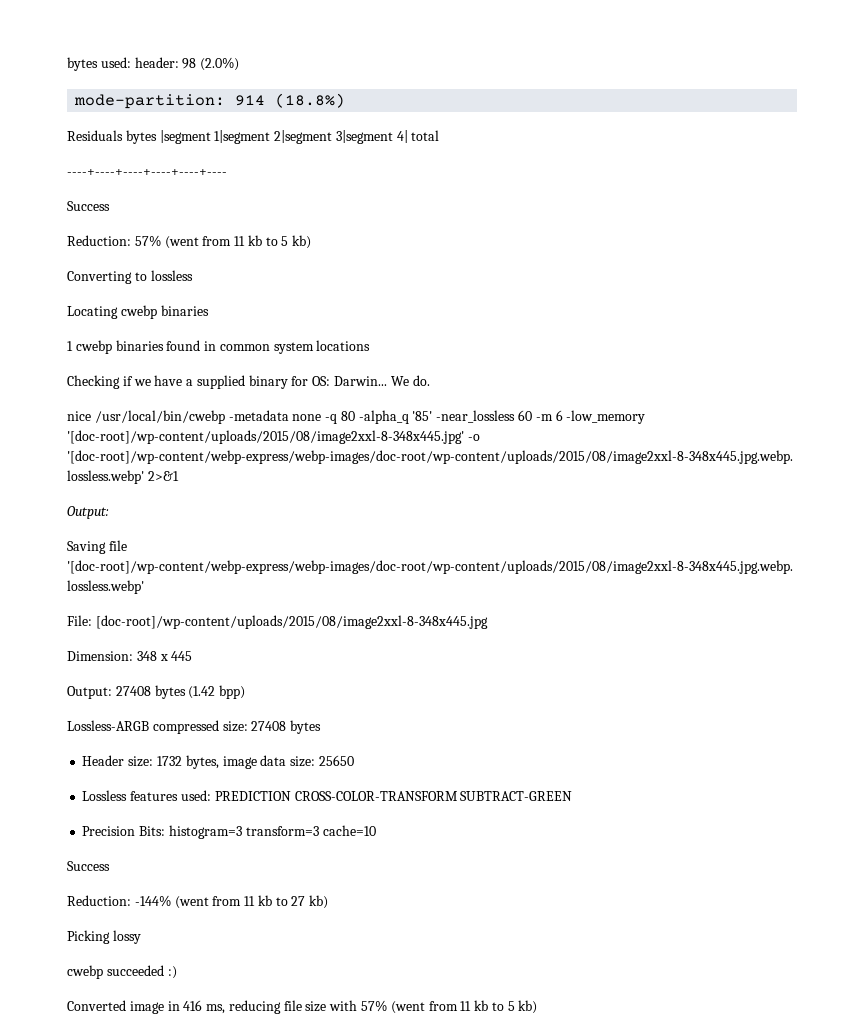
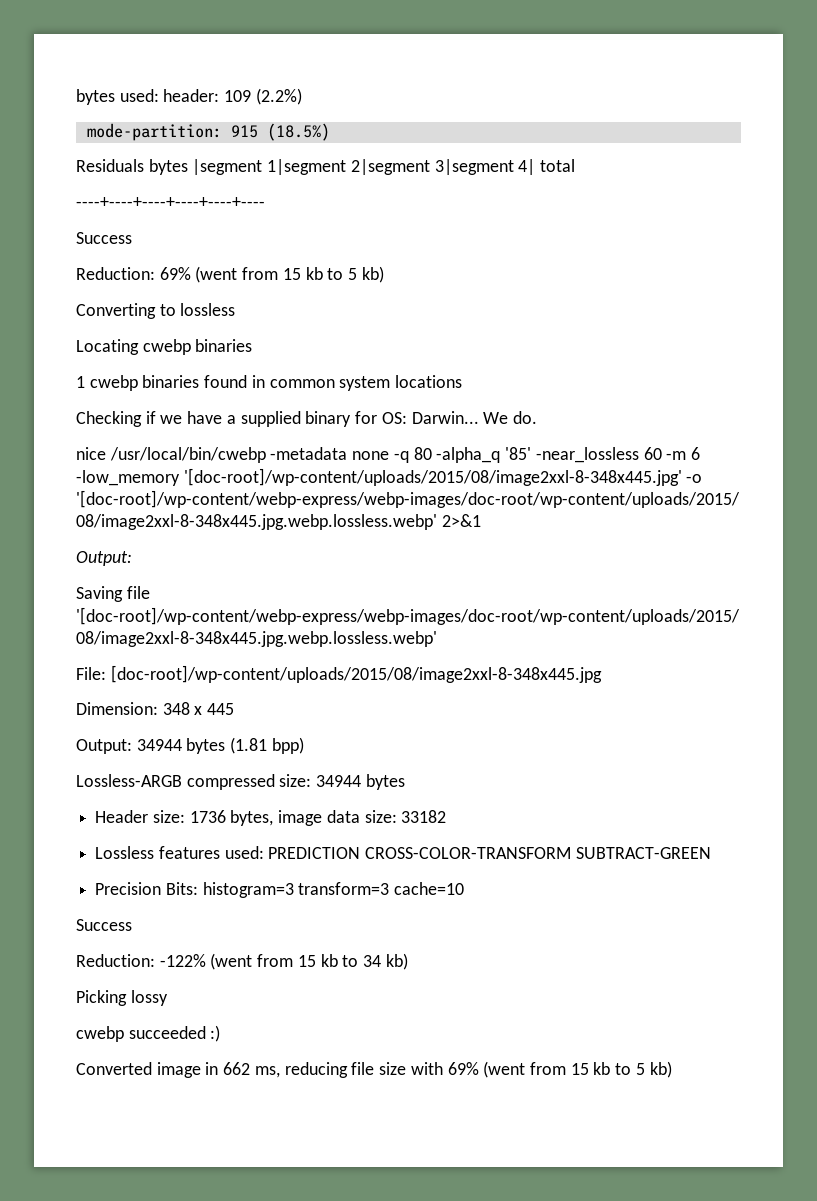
[182,57,240,71] 98 (2.0%) -> [224,88,302,105] 109 (2.2%)
[235,93,346,108] 914 (18.8%) -> [230,123,330,141] 915 (18.5%)
[134,235,246,249] 57% (went from 11 -> [159,266,301,283] 69% (went from 15
[115,685,216,699] 27408 bytes (1.42 -> [136,737,268,754] 34944 bytes (1.81
[251,721,287,731] 27408 -> [316,775,362,787] 34944
[156,756,182,766] 1732 -> [189,810,226,823] 1736
[318,755,354,766] 25650 -> [401,810,447,823] 33182
[134,895,306,909] -144% (went from 11 kb to 27 -> [159,953,382,970] -122% (went from 15 kb to 34
[183,1000,203,1011] 416 -> [223,1062,251,1075] 662
[361,1000,472,1014] 57% (went from 11 -> [447,1061,589,1078] 69% (went from 15

